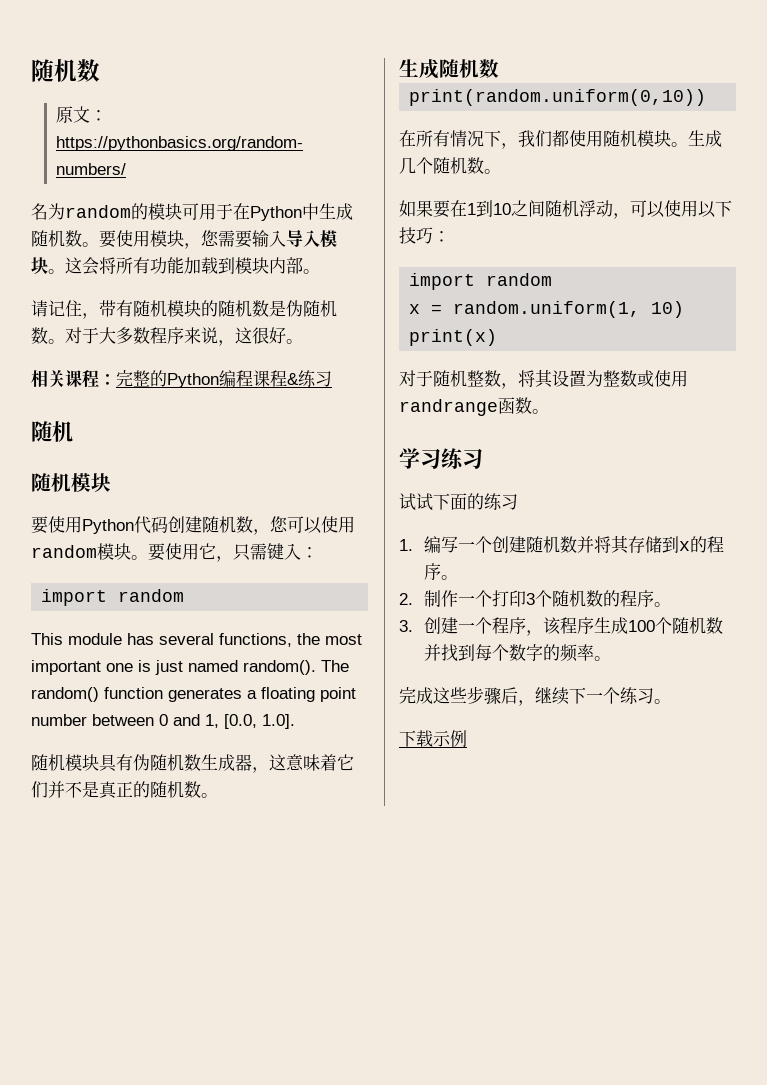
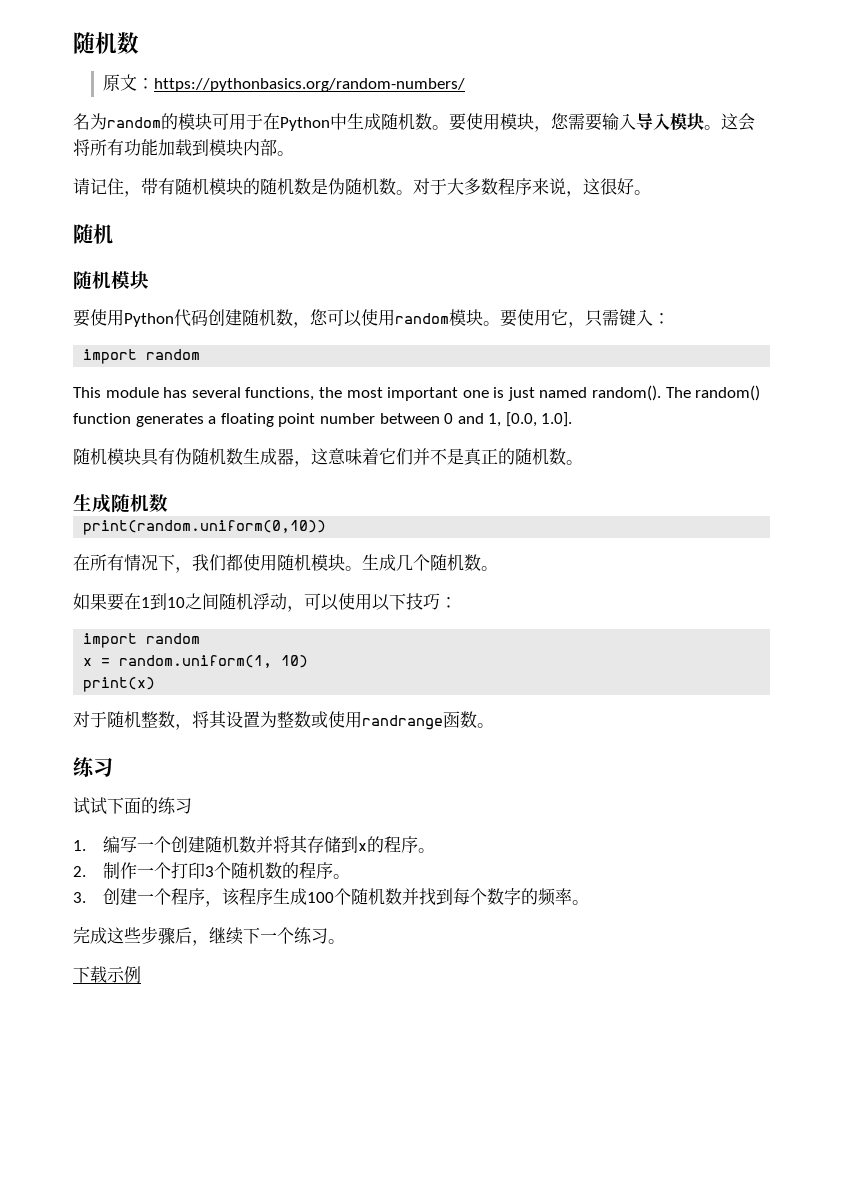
[31,370,332,388] // 相关课程：完整的Python编程课程&练习 -> (651, 192) none
[399,448,441,469] 学习 -> (494, 725) none

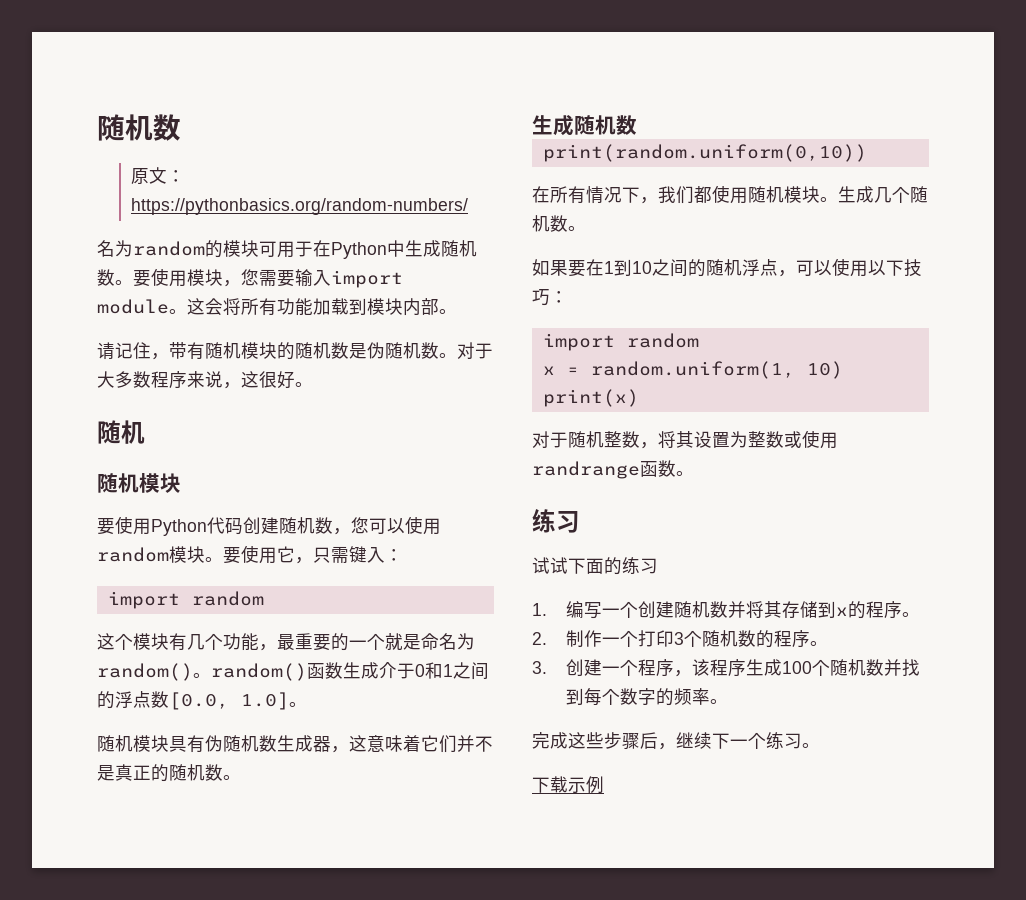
[636,113,704,130] 导入模块 -> [331,270,403,288] [97,299,169,314] import module
[73,385,761,401] [73,412,573,427] This module has several functions, the most important one is just named random(). The random() function generates a floating point number between 0 and 1, [0.0, 1.0]. -> [97,633,475,651] [97,662,489,681] [97,691,307,710] 这个模块有几个功能，最重要的一个就是命名为random()。random()函数生成介于0和1之间的浮点数[0.0, 1.0]。
[219,593,287,610] 随机浮动 -> [688,259,778,277] 的随机浮点

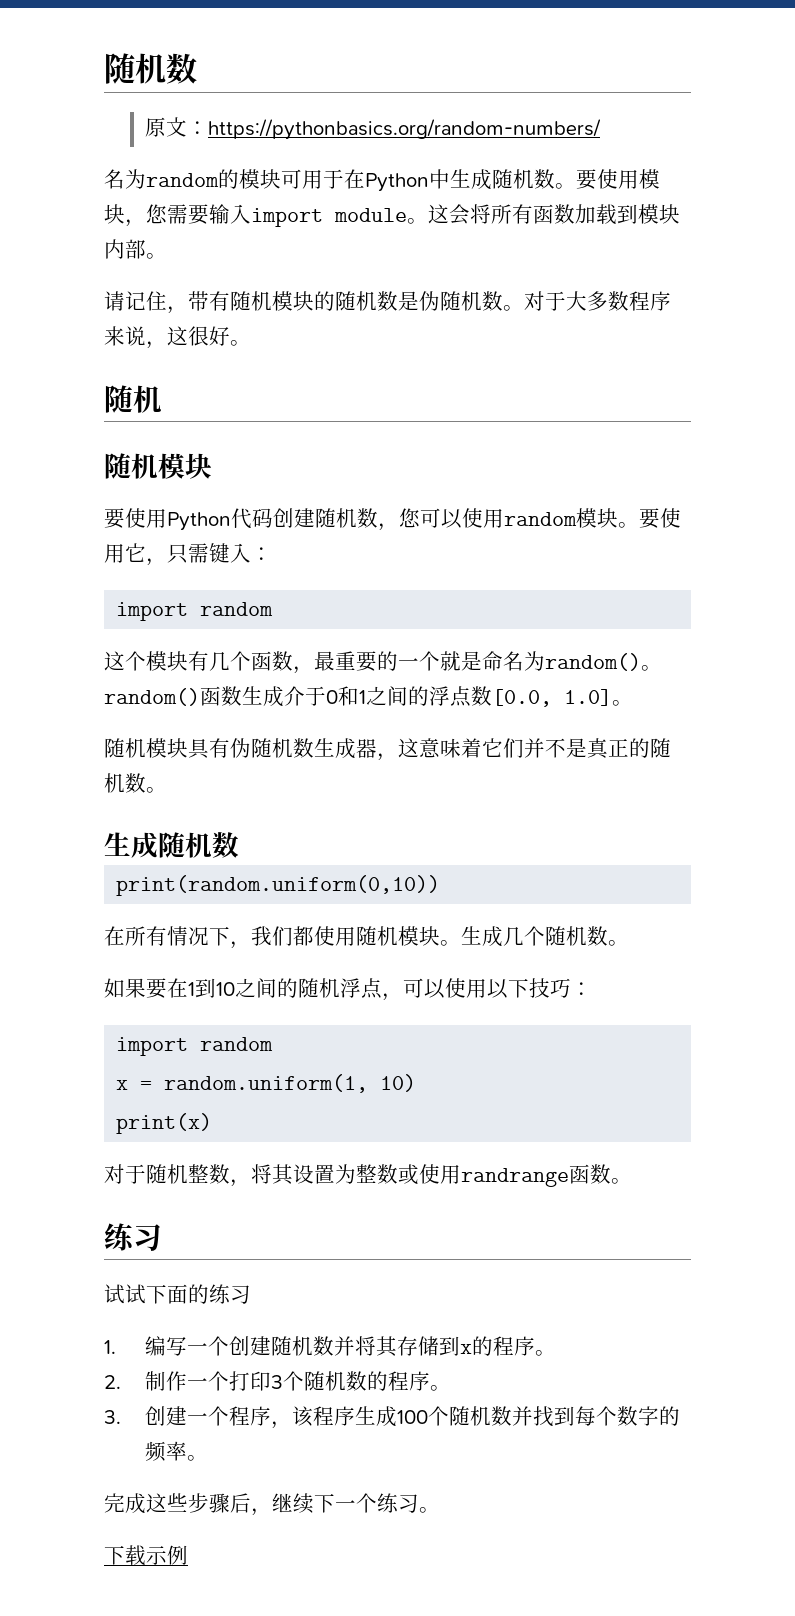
[277,298,313,316] 功能 -> [533,204,575,224] 函数
[223,633,259,651] 功能 -> [251,651,293,671] 函数

